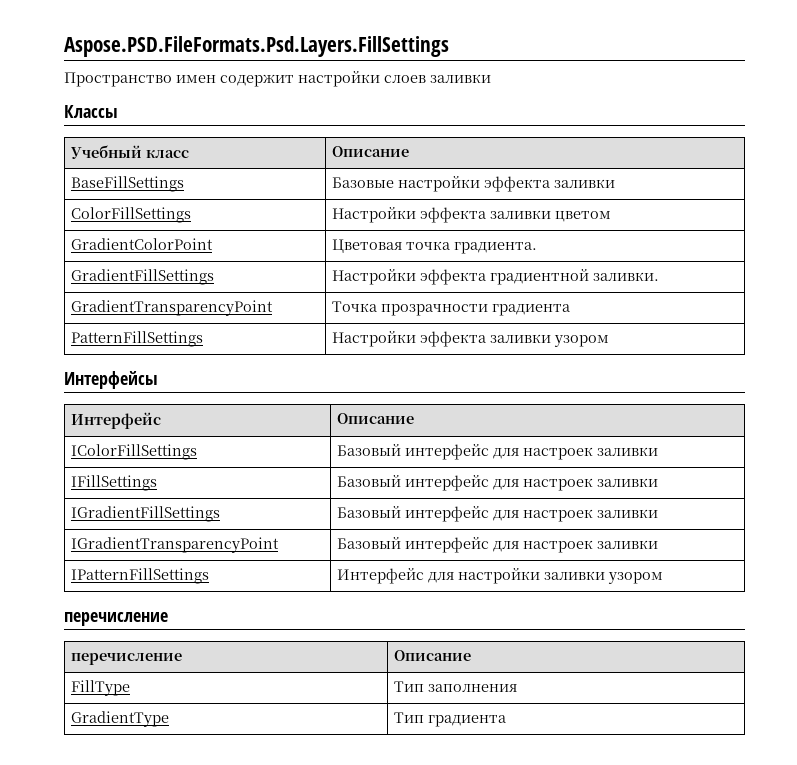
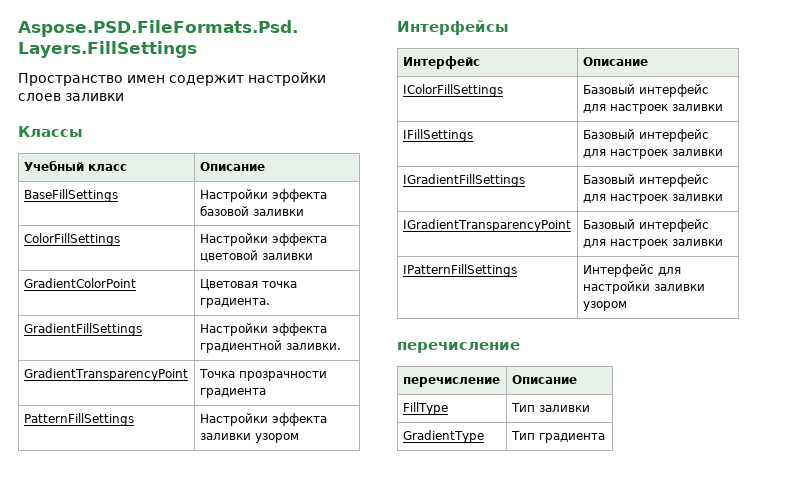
[332,176,551,192] Базовые настройки эффекта -> [199,189,327,202] [199,205,249,216] Настройки эффекта базовой
[490,210,612,222] заливки цветом -> [199,250,313,262] цветовой заливки
[428,684,518,692] заполнения -> [538,405,590,412] заливки

